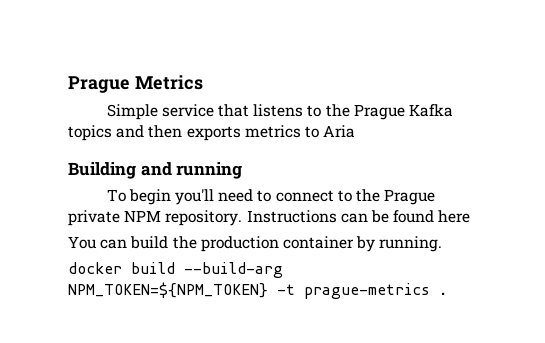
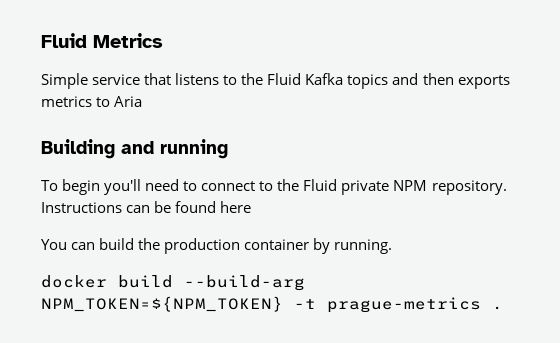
[68,76,130,93] Prague -> [41,33,87,48] Fluid
[353,104,405,120] Prague -> [267,73,302,85] Fluid
[384,189,436,205] Prague -> [303,179,338,191] Fluid

